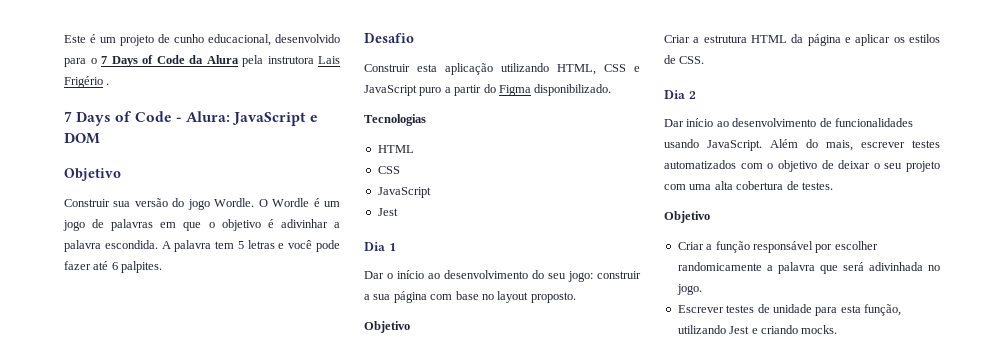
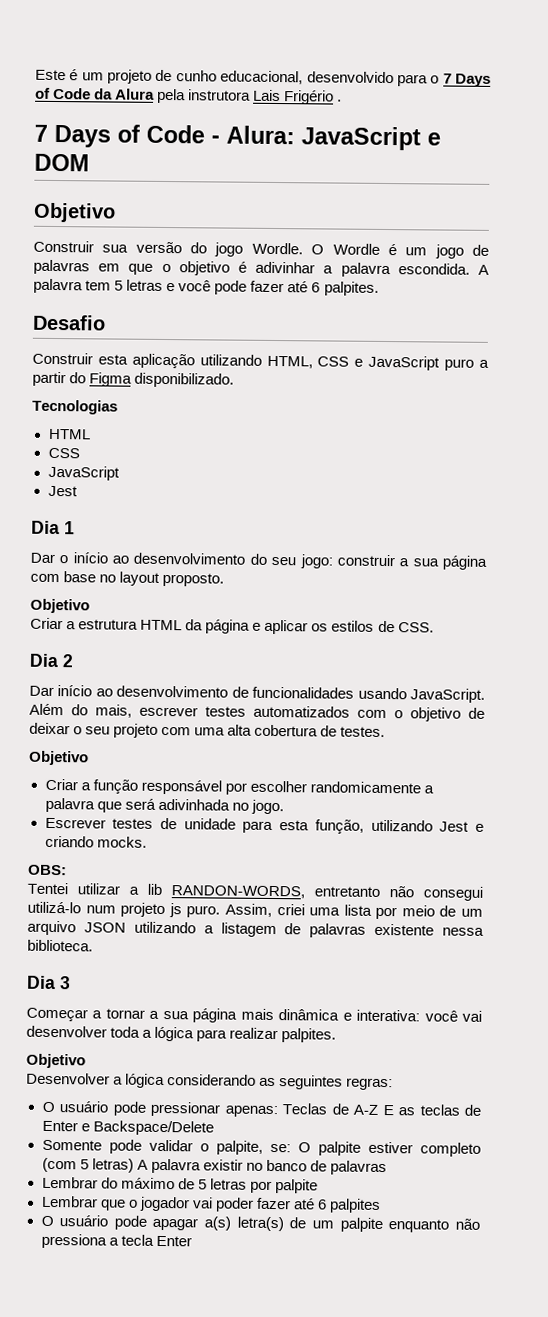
(838, 329) none -> [28,864,67,876] [27,882,483,901] [27,901,483,920] [27,920,484,938] [27,939,93,952] [26,975,71,990] [26,1007,482,1023] [26,1025,337,1043] [26,1053,86,1069] [26,1072,394,1091] [41,1101,481,1118] [41,1120,214,1136] [41,1139,481,1157] [41,1157,387,1176] [41,1176,318,1194] [41,1195,381,1213] [40,1215,480,1233] [40,1233,192,1249] // OBS: // Tentei utilizar a lib RANDON-WORDS, entretanto não consegui utilizá-lo num projeto js puro. Assim, criei uma lista por meio de um arquivo JSON utilizando a listagem de palavras existente nessa biblioteca. // Dia 3 // Começar a tornar a sua página mais dinâmica e interativa: você vai desenvolver toda a lógica para realizar palpites. // Objetivo // Desenvolver a lógica considerando as seguintes regras: // O usuário pode pressionar apenas: Teclas de A-Z E as teclas de Enter e Backspace/Delete // Somente pode validar o palpite, se: O palpite estiver completo (com 5 letras) A palavra existir no banco de palavras // Lembrar do máximo de 5 letras por palpite // Lembrar que o jogador vai poder fazer até 6 palpites // O usuário pode apagar a(s) letra(s) de um palpite enquanto não pressiona a tecla Enter

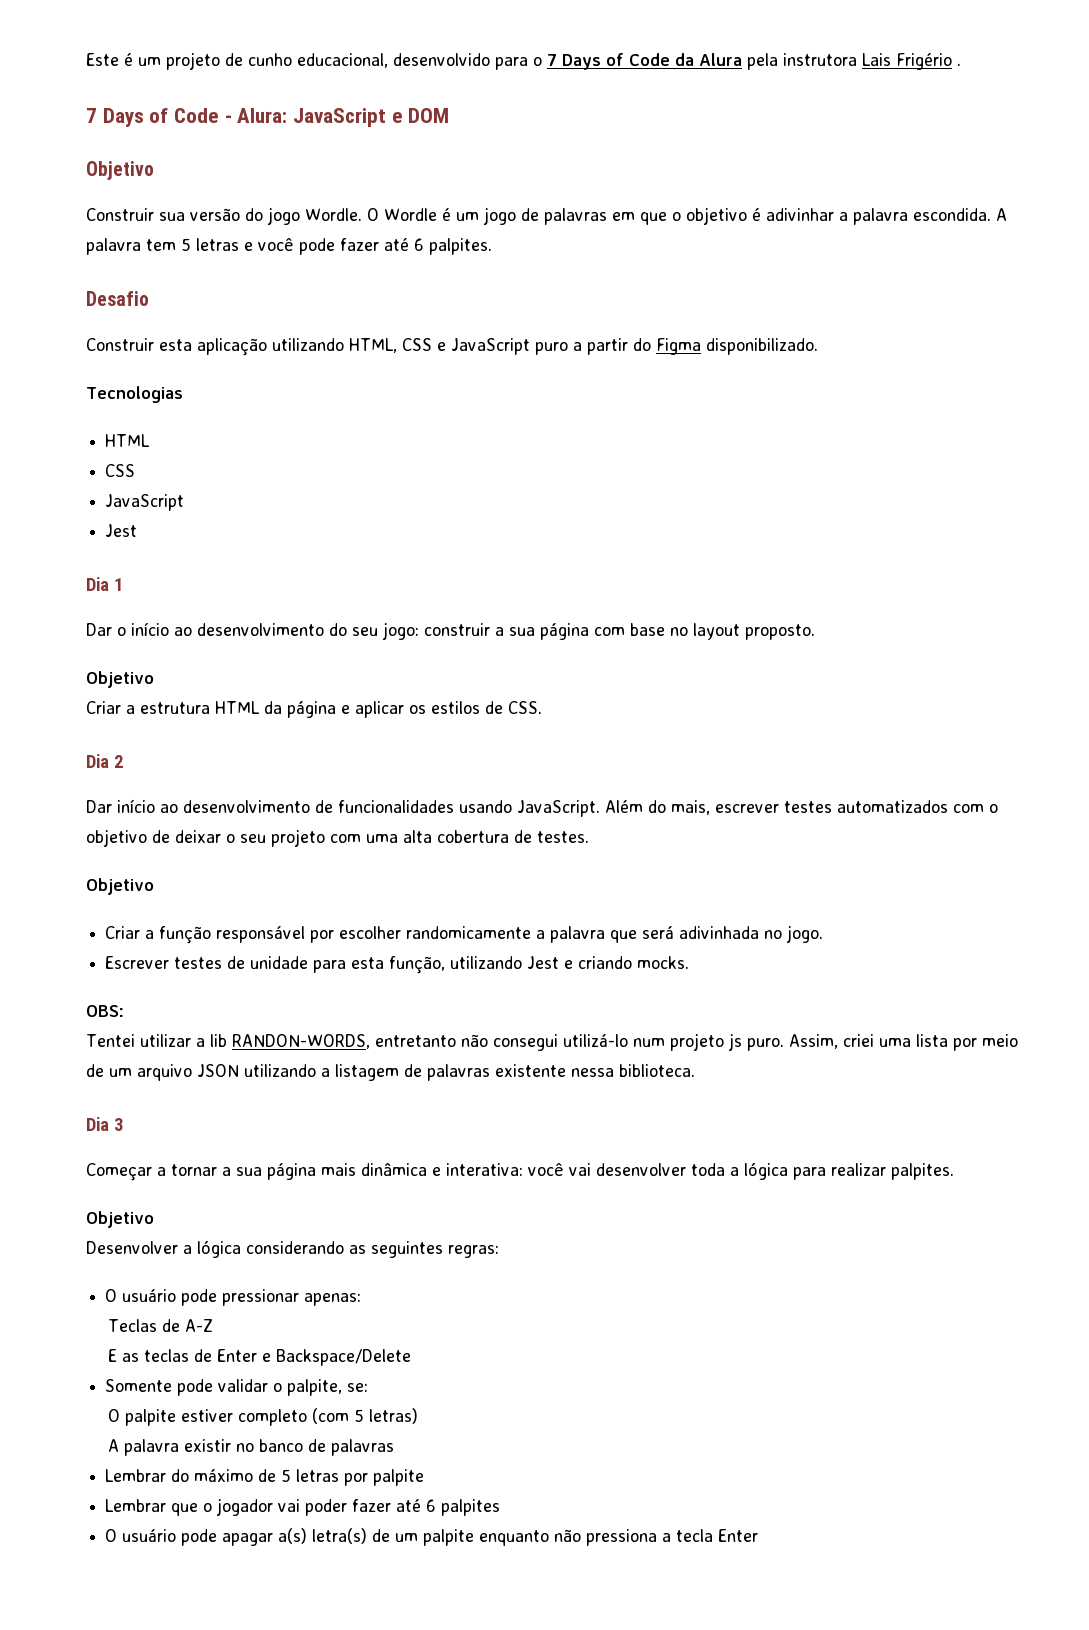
(278, 1111) none -> (362, 1299) //
(378, 1109) none -> (213, 1325) //
(291, 1148) none -> (369, 1387) //
(134, 1165) none -> (418, 1416) //

